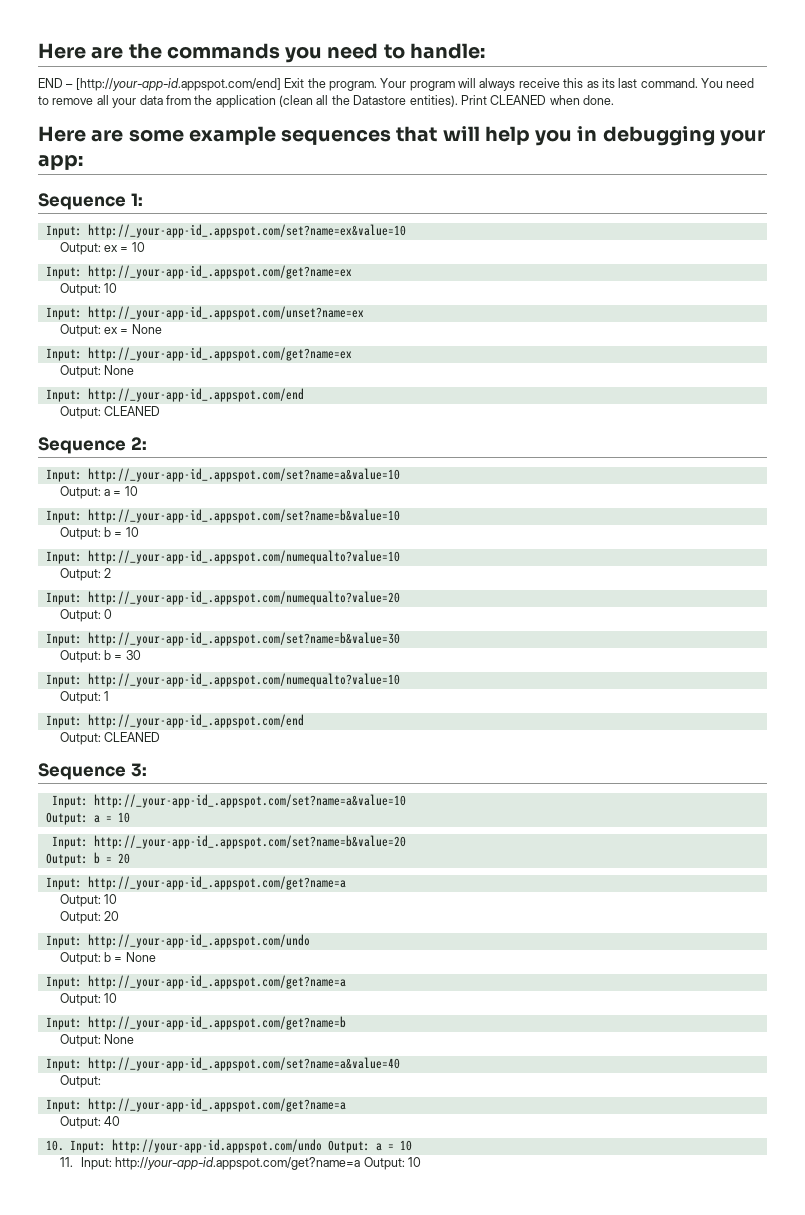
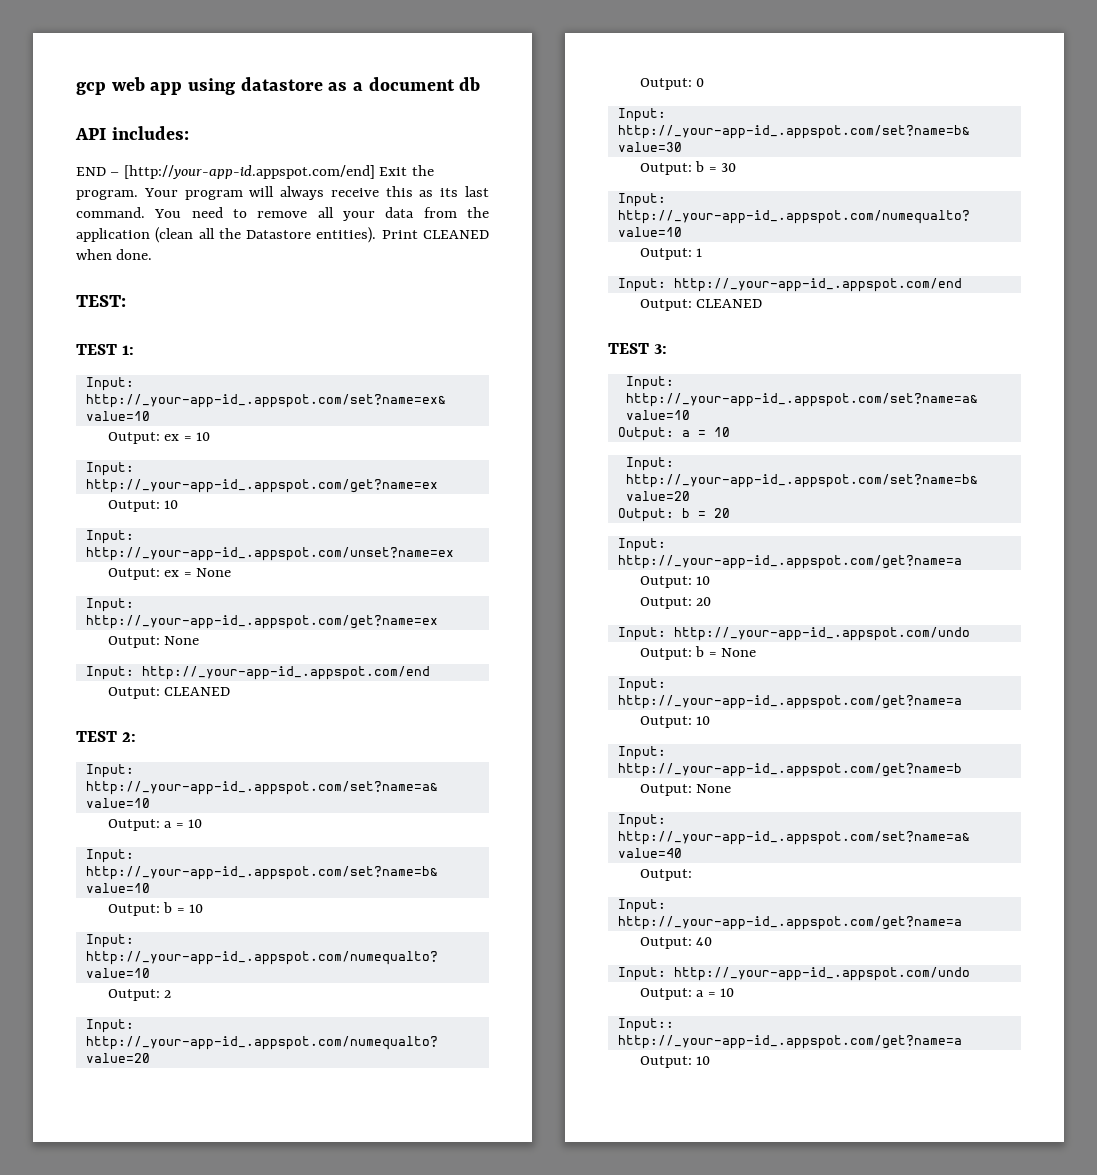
[38,43,485,63] Here are the commands you need to handle: -> [76,77,481,95] [75,126,189,140] gcp web app using datastore as a document db // API includes:
[38,126,765,146] [38,155,83,170] [38,193,126,210] Here are some example sequences that will help you in debugging your app: // Sequence -> [76,295,126,307] [76,344,117,355] TEST: // TEST
[38,437,126,454] Sequence -> [76,731,117,742] TEST
[38,763,126,780] Sequence -> [608,343,649,354] TEST
[45,1139,412,1153] [59,1157,361,1170] 10. Input: http://your-app-id.appspot.com/undo Output: a = 10 // 11. Input: http://your-app-id.appspot.com/get?name=a -> [617,967,970,981] [639,988,735,1000] [617,1018,674,1032] [617,1035,962,1049] Input: http://_your-app-id_.appspot.com/undo // Output: a = 10 // Input:: http://_your-app-id_.appspot.com/get?name=a //

